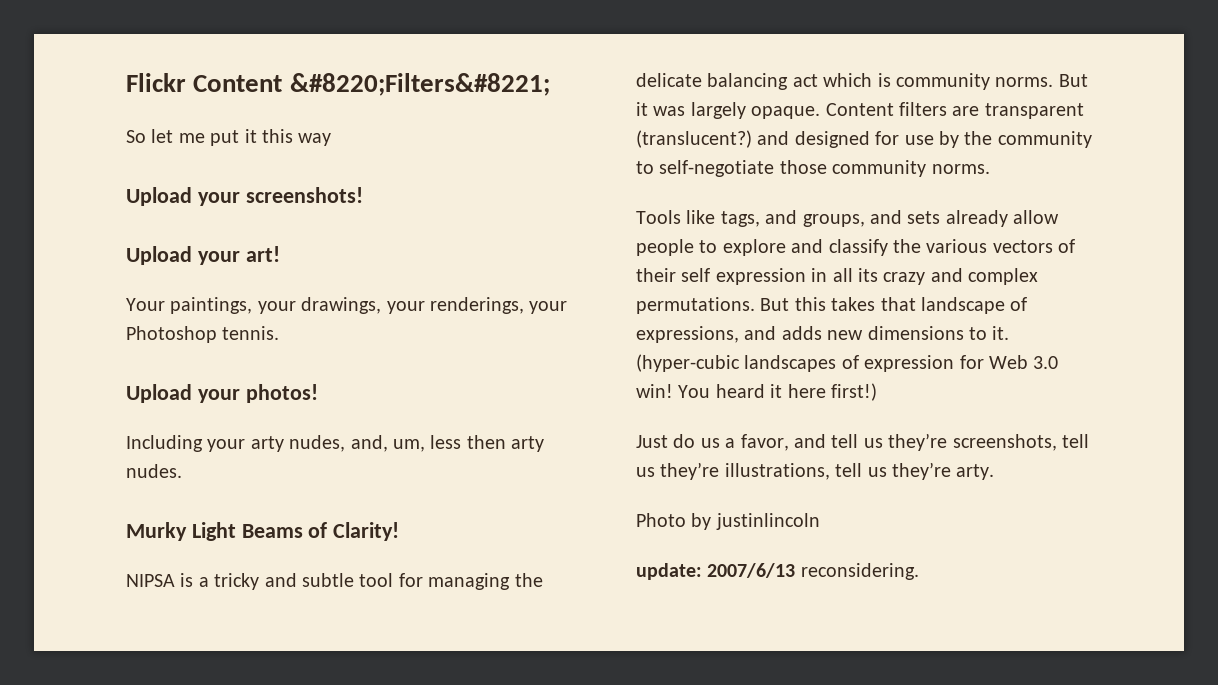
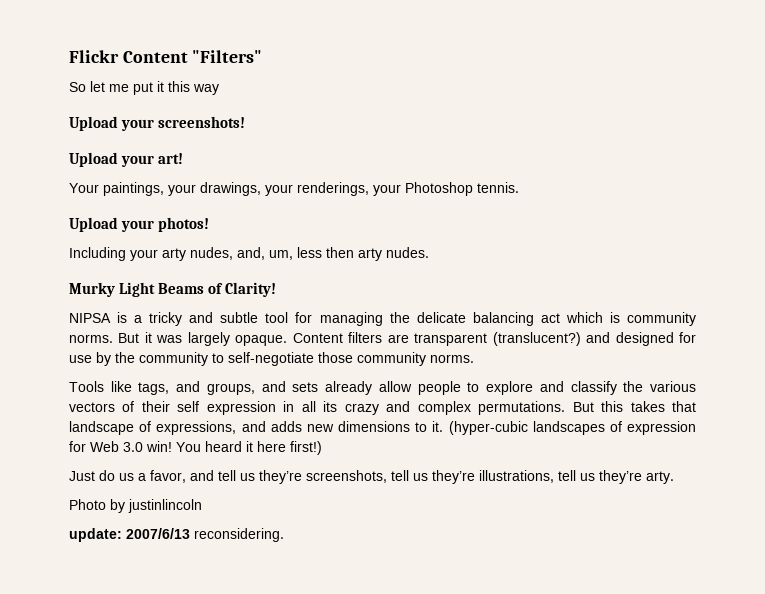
[289,73,550,96] &#8220;Filters&#8221; -> [192,50,263,63] "Filters"

